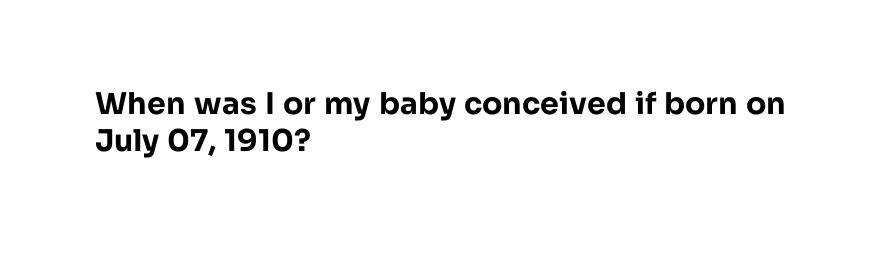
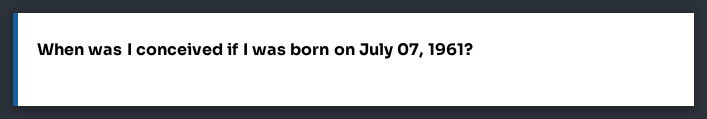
[283,90,657,121] or my baby conceived if -> [135,42,286,56] conceived if I was
[224,128,312,152] 1910? -> [427,42,473,56] 1961?

